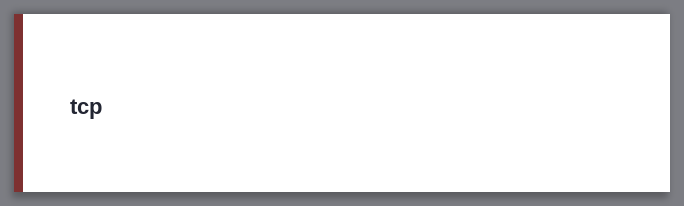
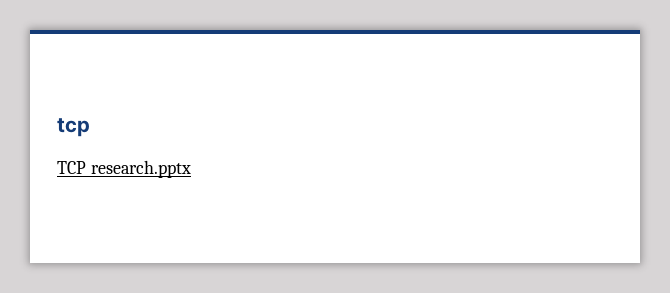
(102, 109) none -> [57,160,191,178] // TCP research.pptx

